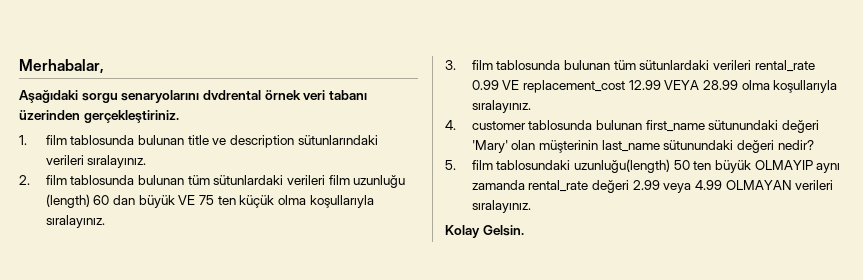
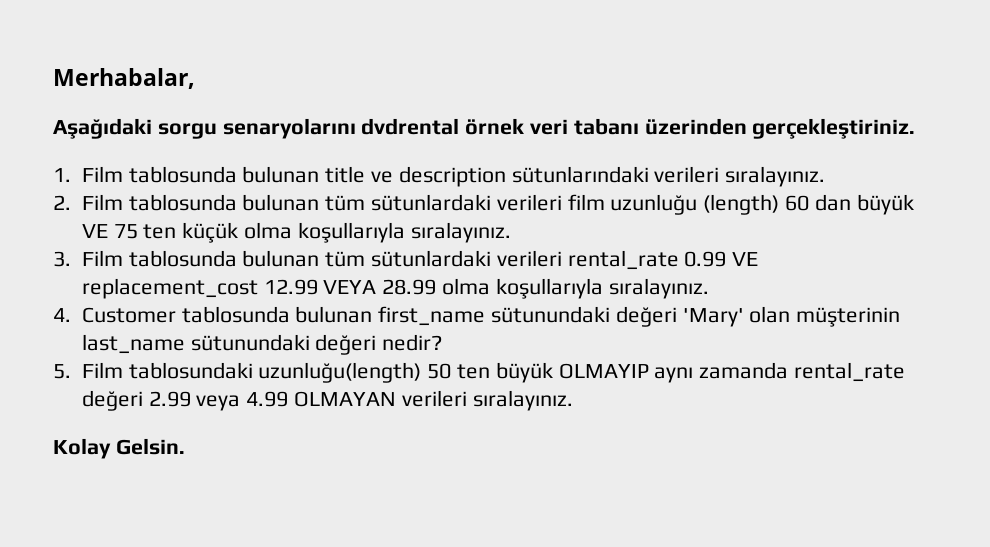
[45,135,67,145] film -> [81,166,123,182] Film
[45,175,67,185] film -> [81,194,123,210] Film
[471,60,493,70] film -> [81,250,123,266] Film
[471,121,526,130] customer -> [81,307,176,323] Customer
[471,160,493,170] film -> [81,362,123,378] Film

